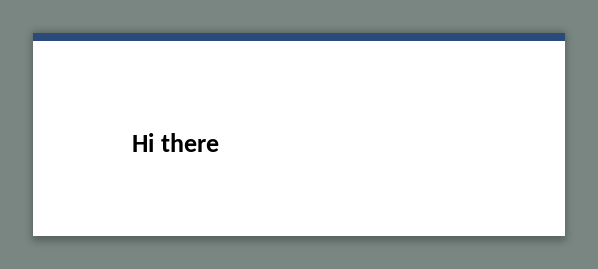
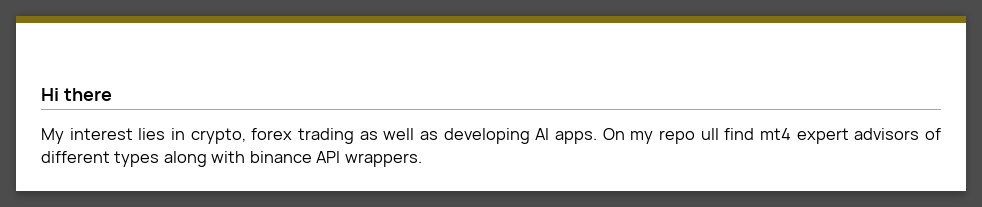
(219, 142) none -> [41,128,941,144] [41,151,422,167] // My interest lies in crypto, forex trading as well as developing AI apps. On my repo ull find mt4 expert advisors of different types along with binance API wrappers.

